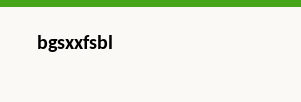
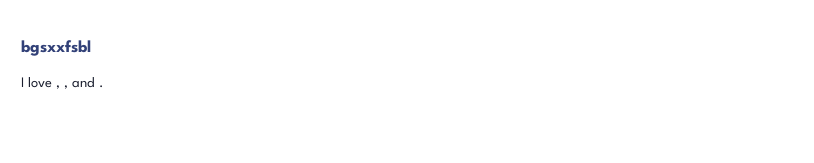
(113, 43) none -> [21,77,104,89] // I love , , and .

